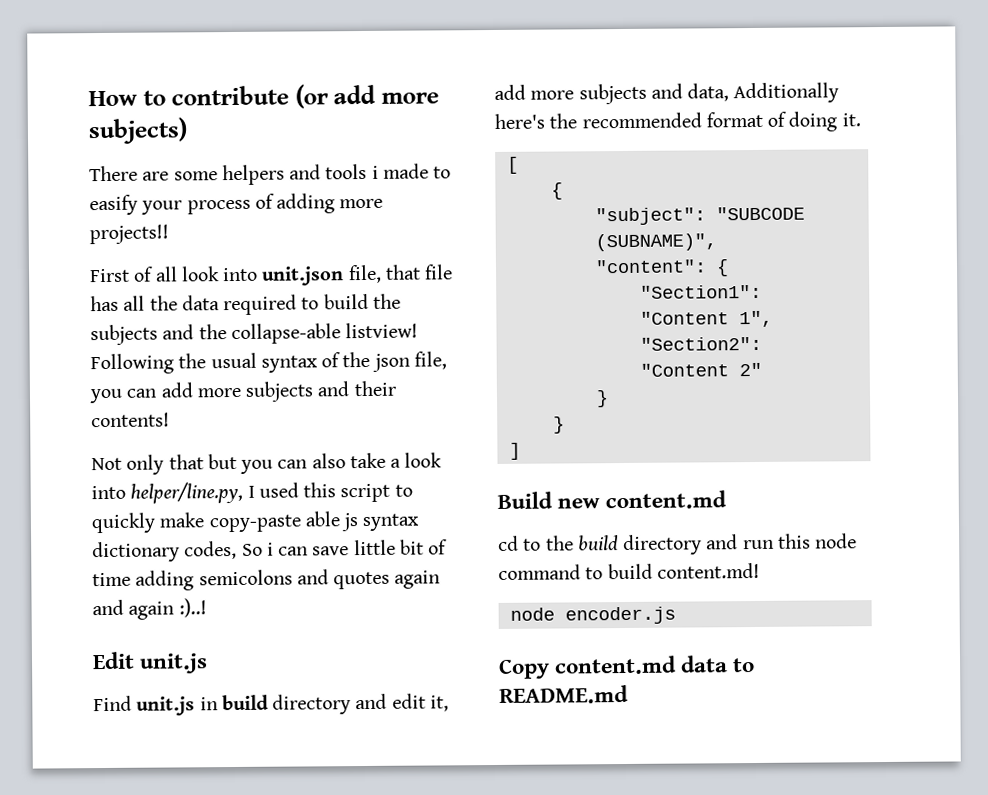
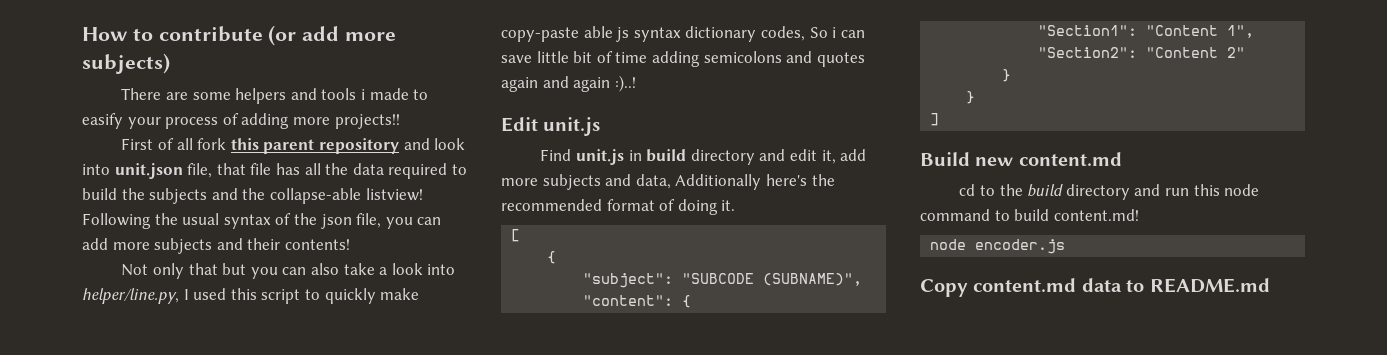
(178, 274) none -> [197,138,430,154] fork this parent repository and

